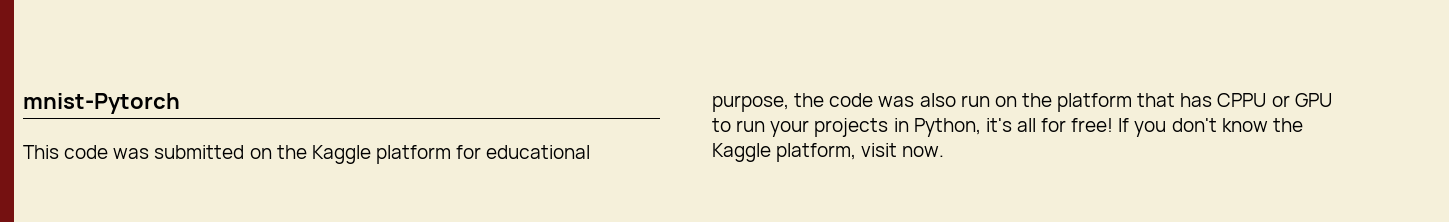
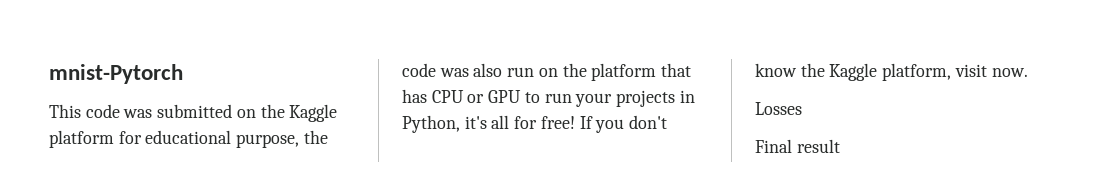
[1217,93,1267,107] CPPU -> [431,90,464,103] CPU
(945, 151) none -> [755,102,802,115] [755,139,840,153] // Losses // Final result

